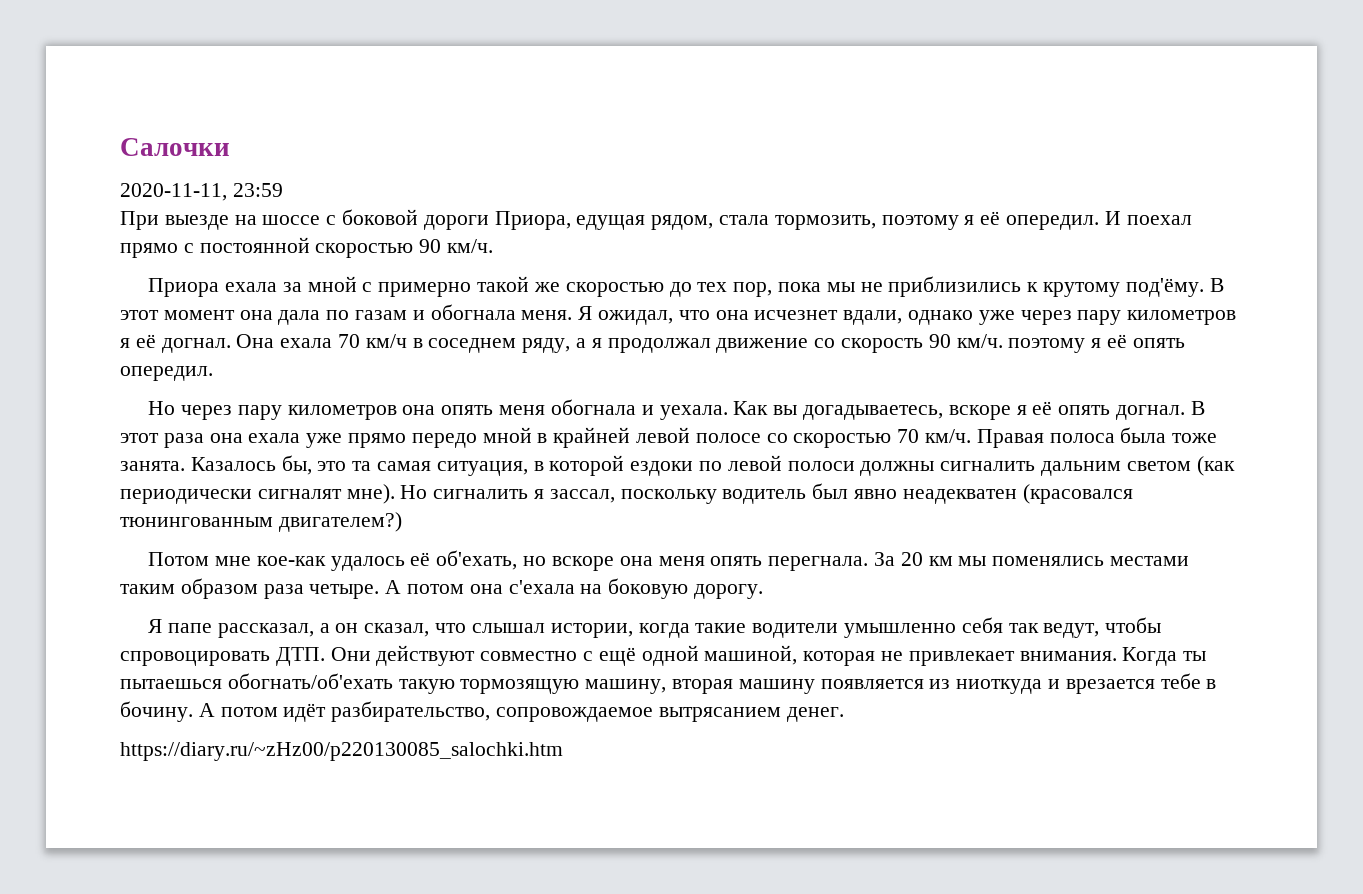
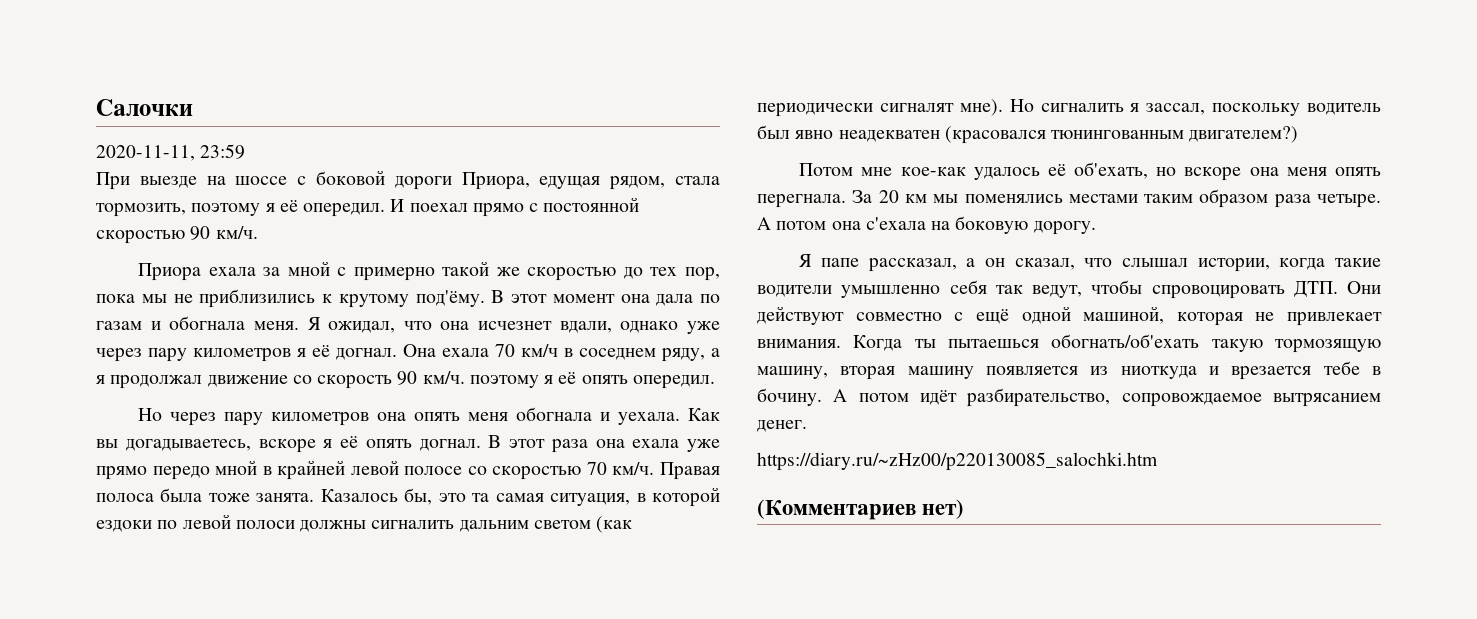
(563, 751) none -> [757,499,965,520] // (Комментариев нет)

